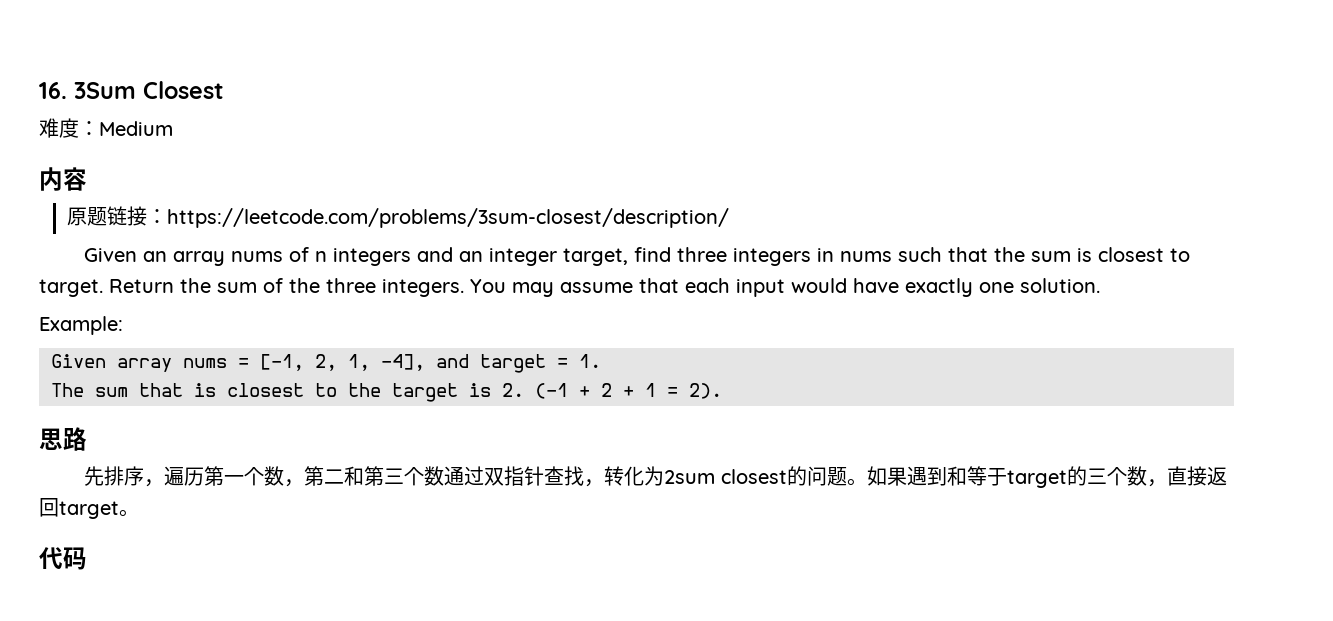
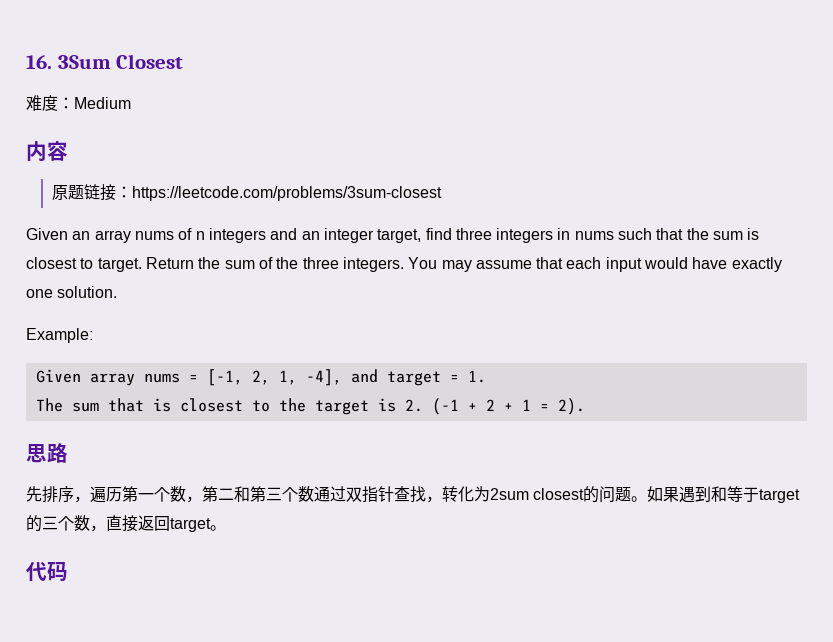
[167,208,730,228] https://leetcode.com/problems/3sum-closest/description/ -> [131,186,442,201] https://leetcode.com/problems/3sum-closest

